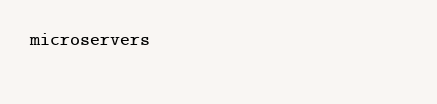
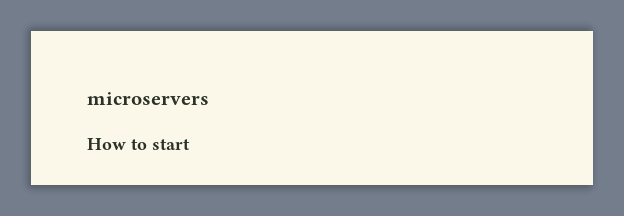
(150, 39) none -> [87,138,190,150] // How to start

